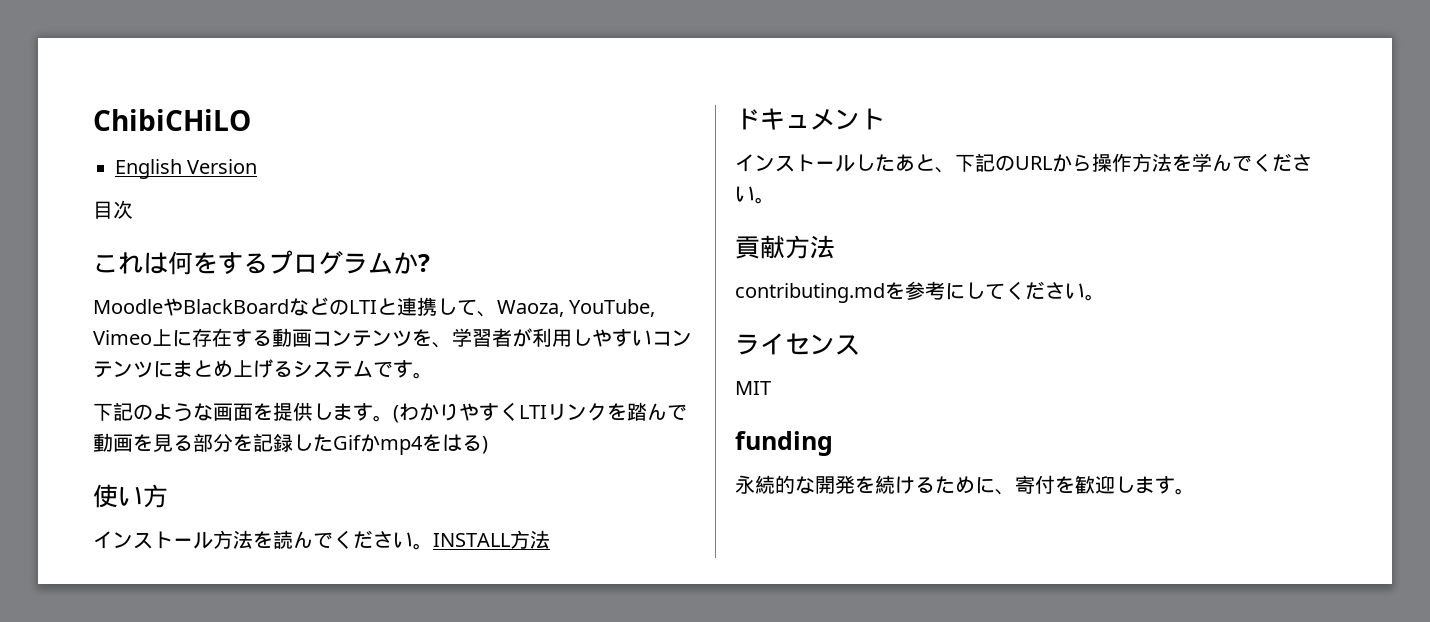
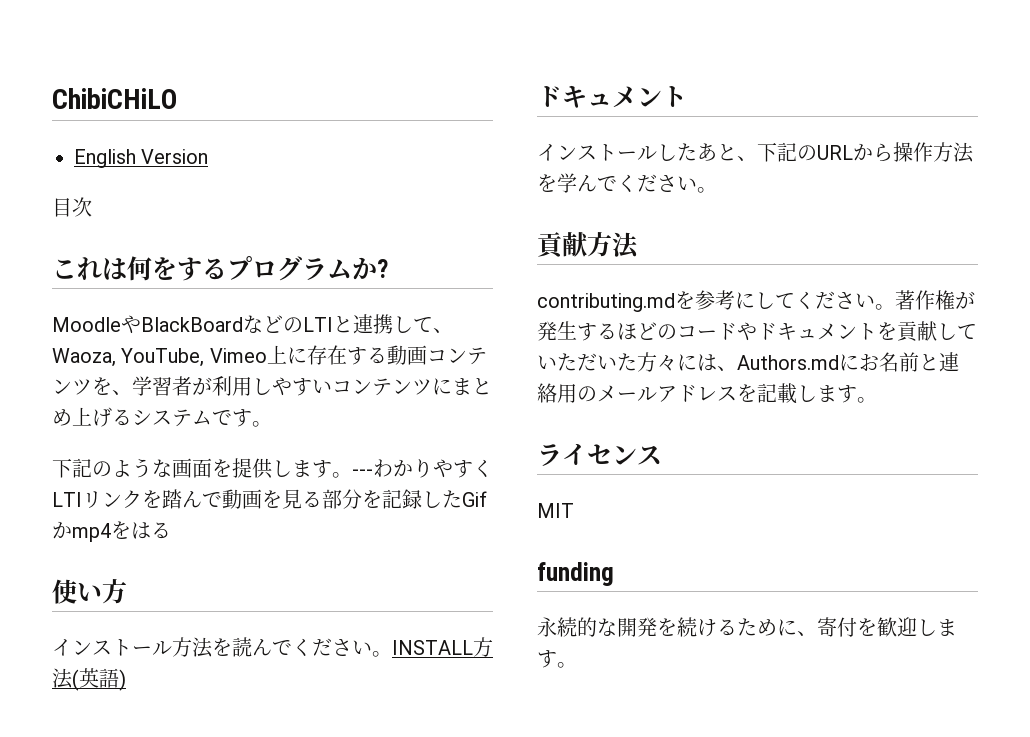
[393,405,399,423] ( -> [352,469,373,476] ---
[482,436,488,454] ) -> (171, 530) none
(550, 539) none -> [72,668,126,691] (英語)
(1105, 297) none -> [895,290,975,310] [537,321,977,342] [537,352,959,372] [537,383,877,404] 著作権が発生するほどのコードやドキュメントを貢献していただいた方々には、Authors.mdにお名前と連絡用のメールアドレスを記載します。

